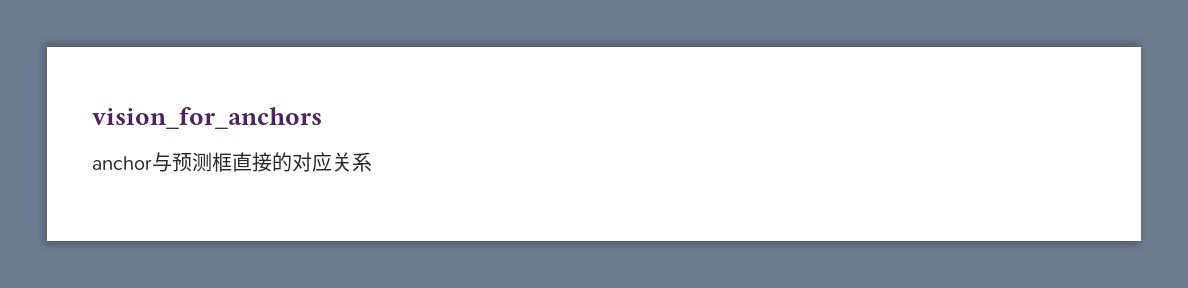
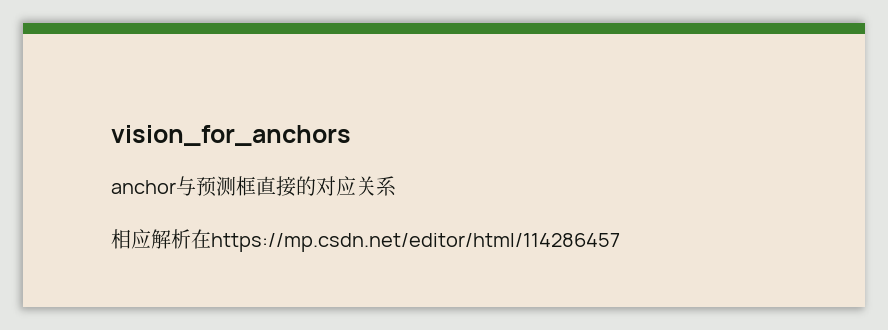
(372, 162) none -> [111,229,620,252] // 相应解析在https://mp.csdn.net/editor/html/114286457

